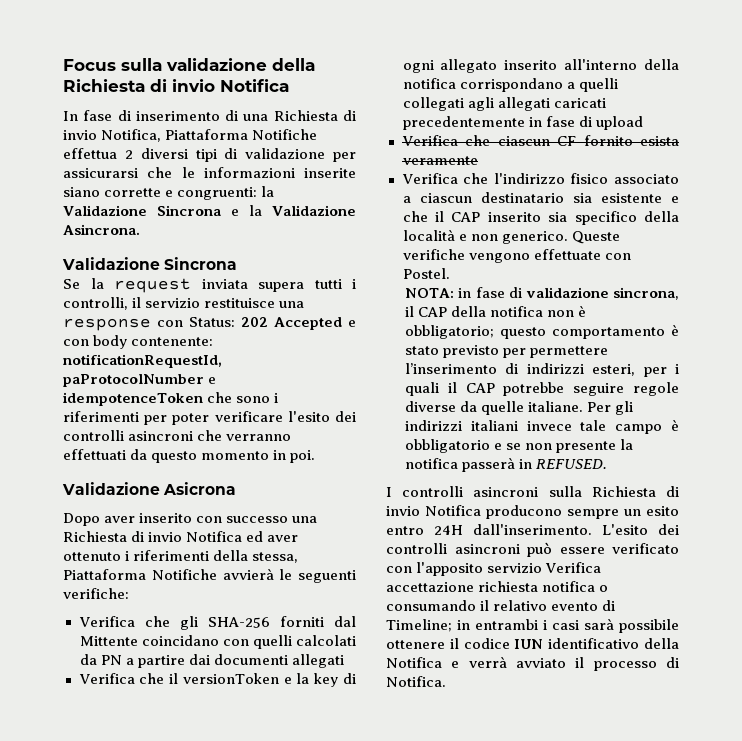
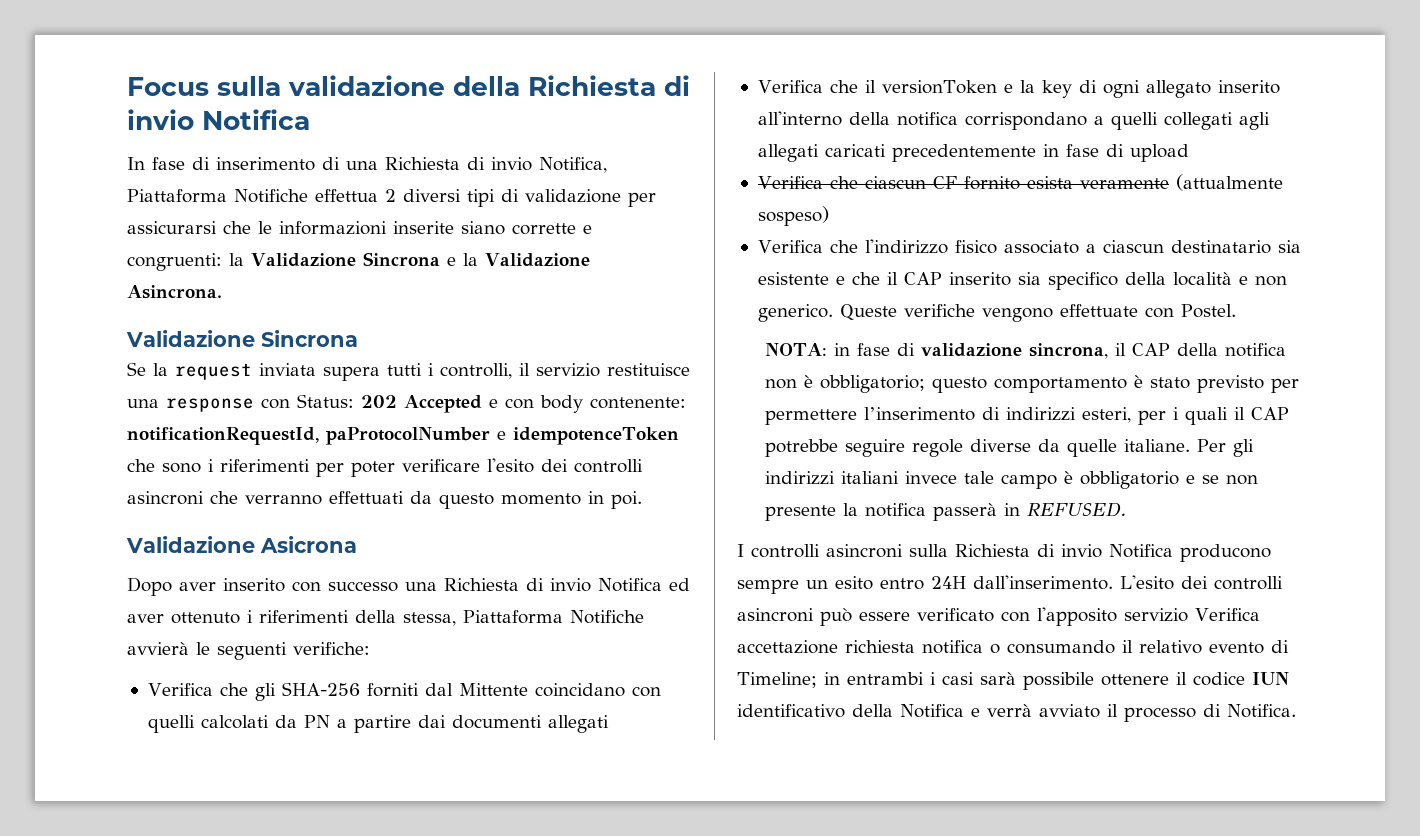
(478, 160) none -> [1175,174,1283,191] [757,206,829,226] (attualmente sospeso)

